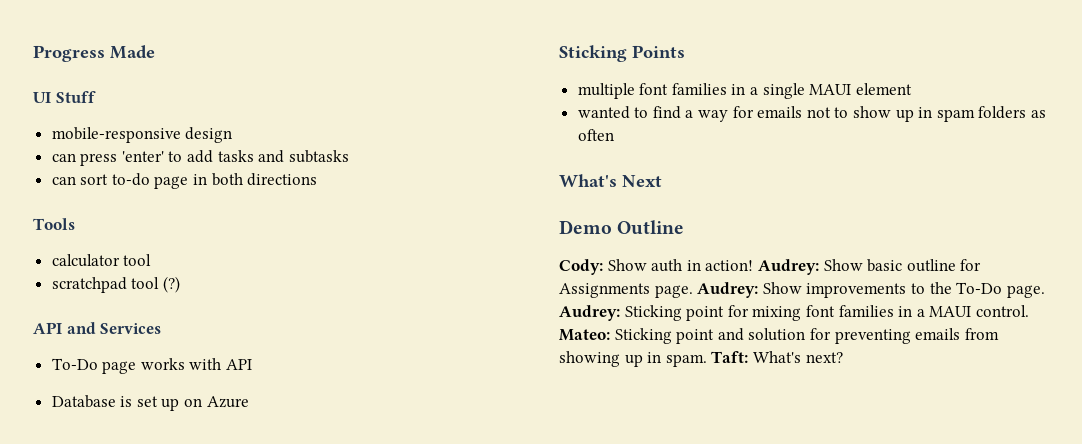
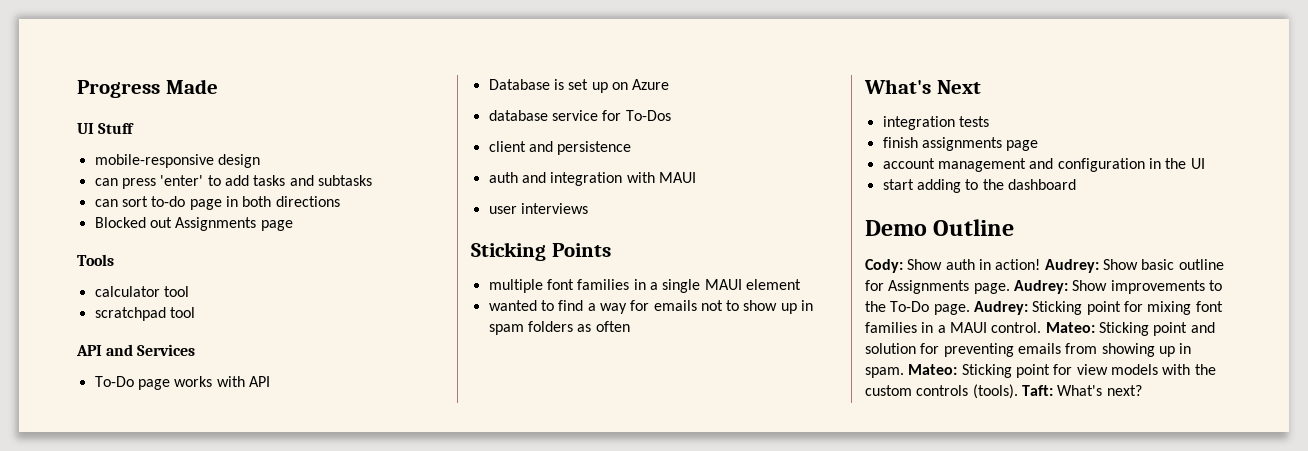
(318, 179) none -> [94,217,293,231] // Blocked out Assignments page
[162,276,180,293] (?) -> (195, 312) none
(249, 402) none -> [488,110,671,121] [488,141,632,155] [488,172,696,186] [488,203,588,214] // database service for To-Dos // client and persistence // auth and integration with MAUI // user interviews
(662, 181) none -> [882,116,989,130] [882,137,1039,151] [882,158,1205,172] [882,179,1076,193] // integration tests // finish assignments page // account management and configuration in the UI // start adding to the dashboard
(707, 360) none -> [908,364,1216,378] [865,384,1018,399] Mateo: Sticking point for view models with the custom controls (tools).

